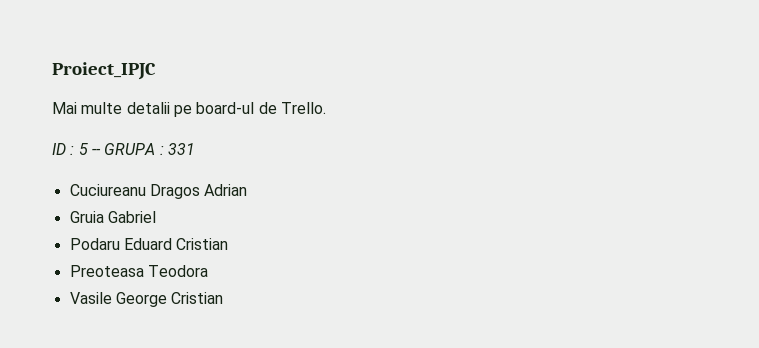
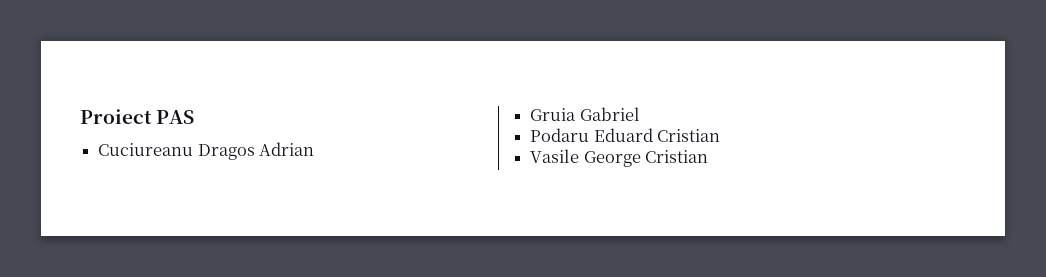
[52,62,156,80] [52,102,326,117] [52,143,195,155] Proiect_IPJC // Mai multe detalii pe board-ul de Trello. // ID : 5 -- GRUPA : 331 -> [80,109,195,124] Proiect PAS
[69,265,208,277] // Preoteasa Teodora -> (721, 135) none

